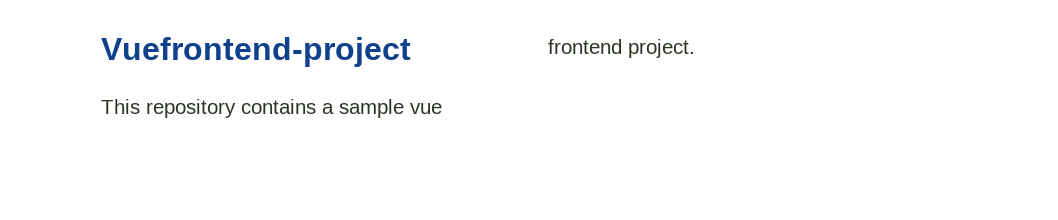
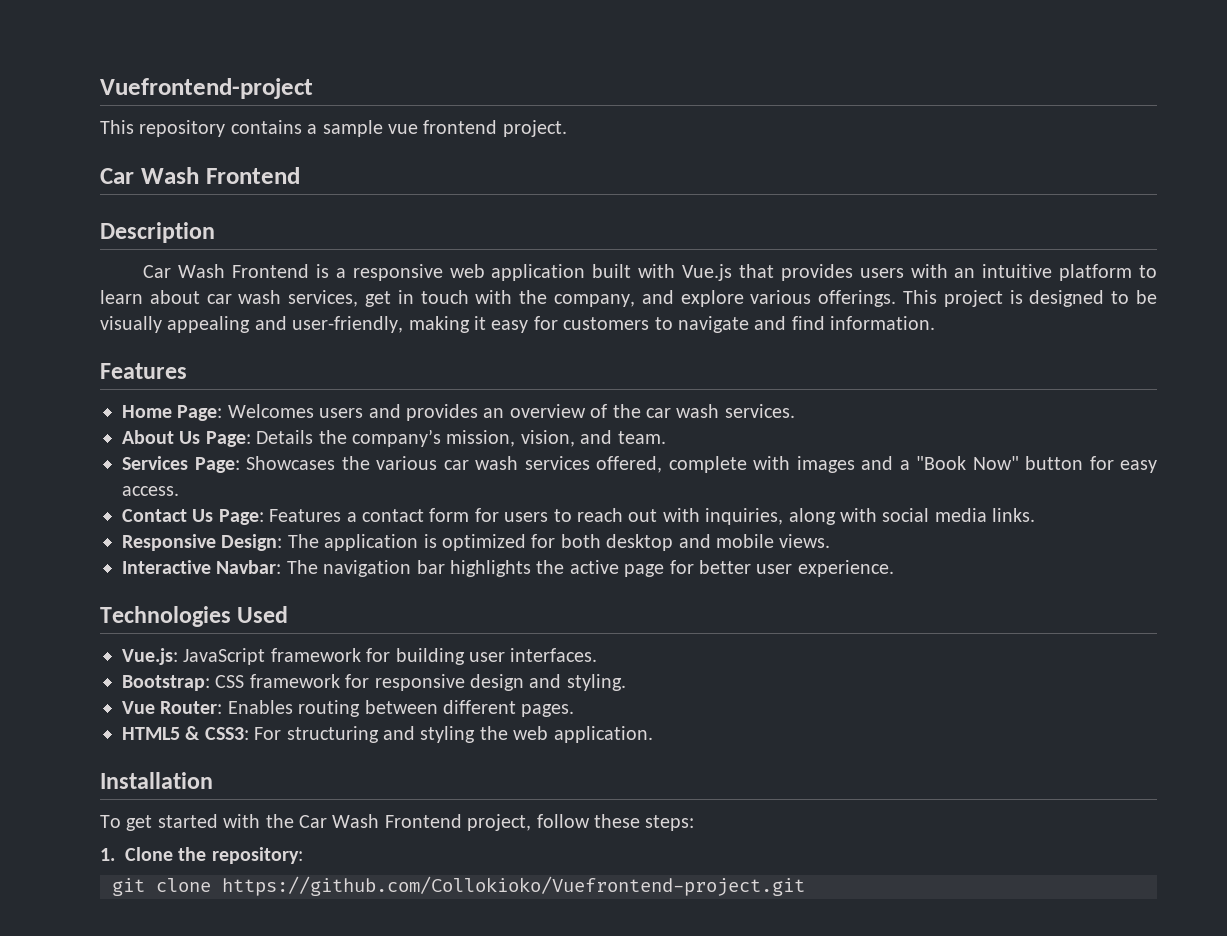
(695, 48) none -> [100,167,300,184] [100,222,215,243] [143,264,1157,281] [100,290,1157,307] [100,316,936,333] [100,363,187,379] [122,404,795,421] [122,429,666,447] [122,456,1157,473] [122,486,179,496] [122,508,1036,525] [122,534,831,551] [122,560,894,577] [100,606,289,627] [122,648,598,665] [122,674,626,691] [122,700,575,717] [122,726,653,743] [100,772,213,789] [100,814,695,831] [100,847,303,864] [112,876,805,896] // Car Wash Frontend // Description // Car Wash Frontend is a responsive web application built with Vue.js that provides users with an intuitive platform to learn about car wash services, get in touch with the company, and explore various offerings. This project is designed to be visually appealing and user-friendly, making it easy for customers to navigate and find information. // Features // Home Page: Welcomes users and provides an overview of the car wash services. // About Us Page: Details the company’s mission, vision, and team. // Services Page: Showcases the various car wash services offered, complete with images and a "Book Now" button for easy access. // Contact Us Page: Features a contact form for users to reach out with inquiries, along with social media links. // Responsive Design: The application is optimized for both desktop and mobile views. // Interactive Navbar: The navigation bar highlights the active page for better user experience. // Technologies Used // Vue.js: JavaScript framework for building user interfaces. // Bootstrap: CSS framework for responsive design and styling. // Vue Router: Enables routing between different pages. // HTML5 & CSS3: For structuring and styling the web application. // Installation // To get started with the Car Wash Frontend project, follow these steps: // 1. Clone the repository: // git clone https://github.com/Collokioko/Vuefrontend-project.git

